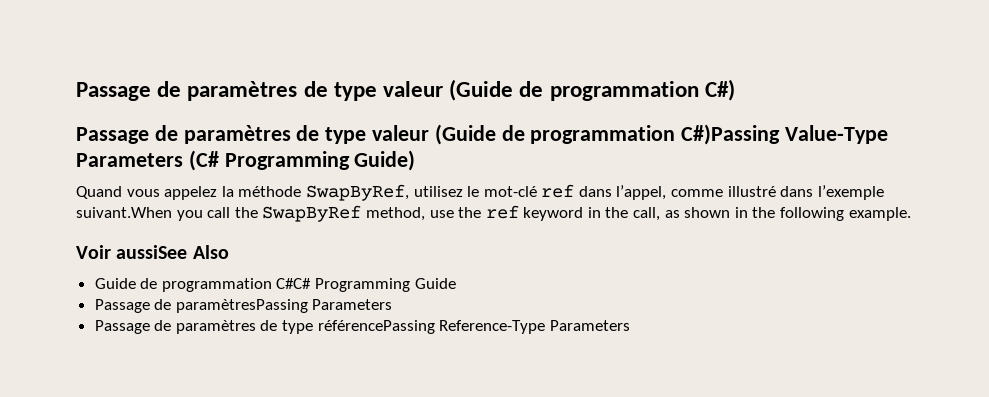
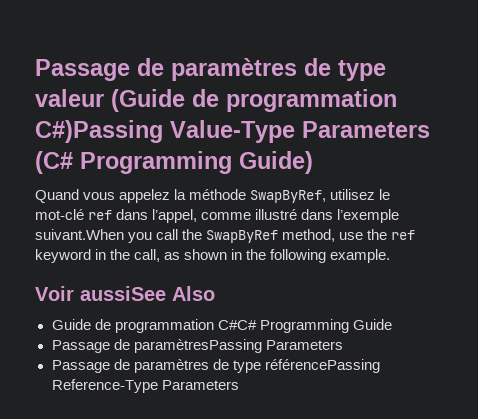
[76,79,735,101] [76,124,676,145] Passage de paramètres de type valeur (Guide de programmation C#) // Passage de paramètres de type valeur (Guide de programmation -> [35,58,386,81] [35,89,397,112] Passage de paramètres de type valeur (Guide de programmation

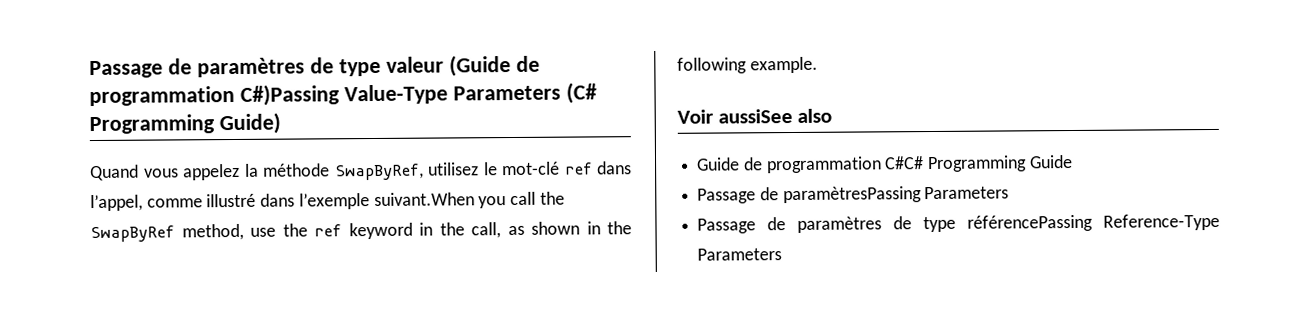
[172,286,215,301] Also -> [797,108,833,123] also

